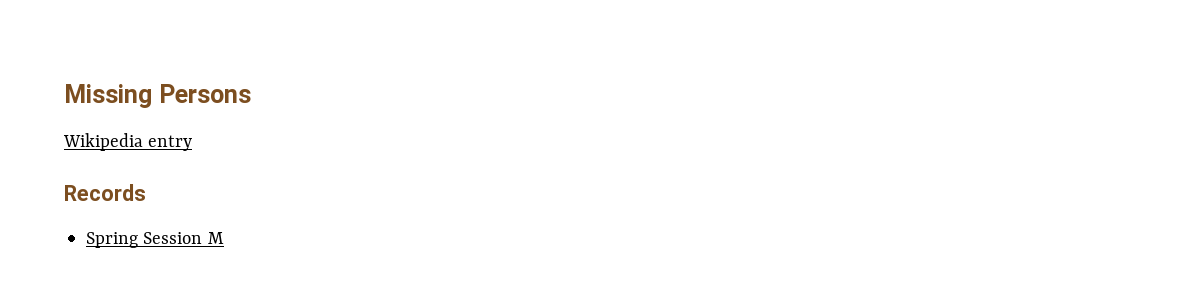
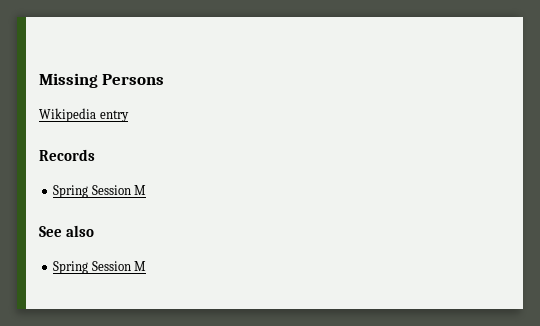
(224, 238) none -> [39,225,95,237] [53,261,147,274] // See also // Spring Session M

